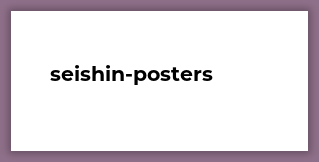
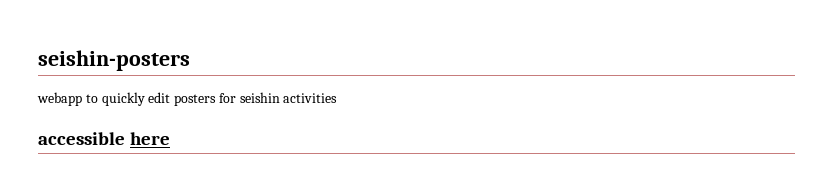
(213, 75) none -> [37,92,338,106] [38,132,171,145] // webapp to quickly edit posters for seishin activities // accessible here

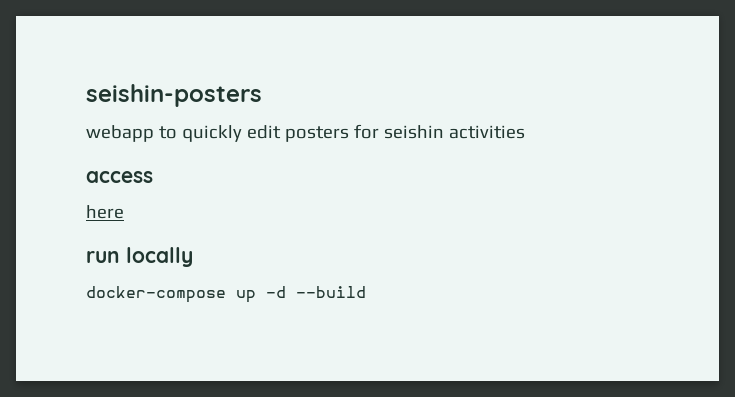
[38,132,125,145] accessible -> [86,171,153,183] access //
(171, 138) none -> [86,247,193,267] [86,286,366,303] // run locally // docker-compose up -d --build

